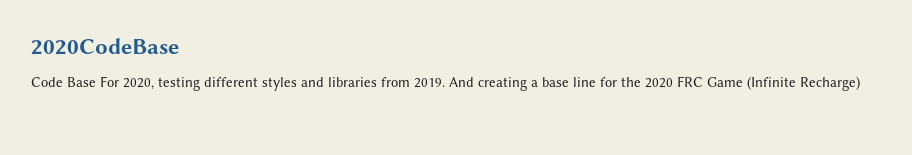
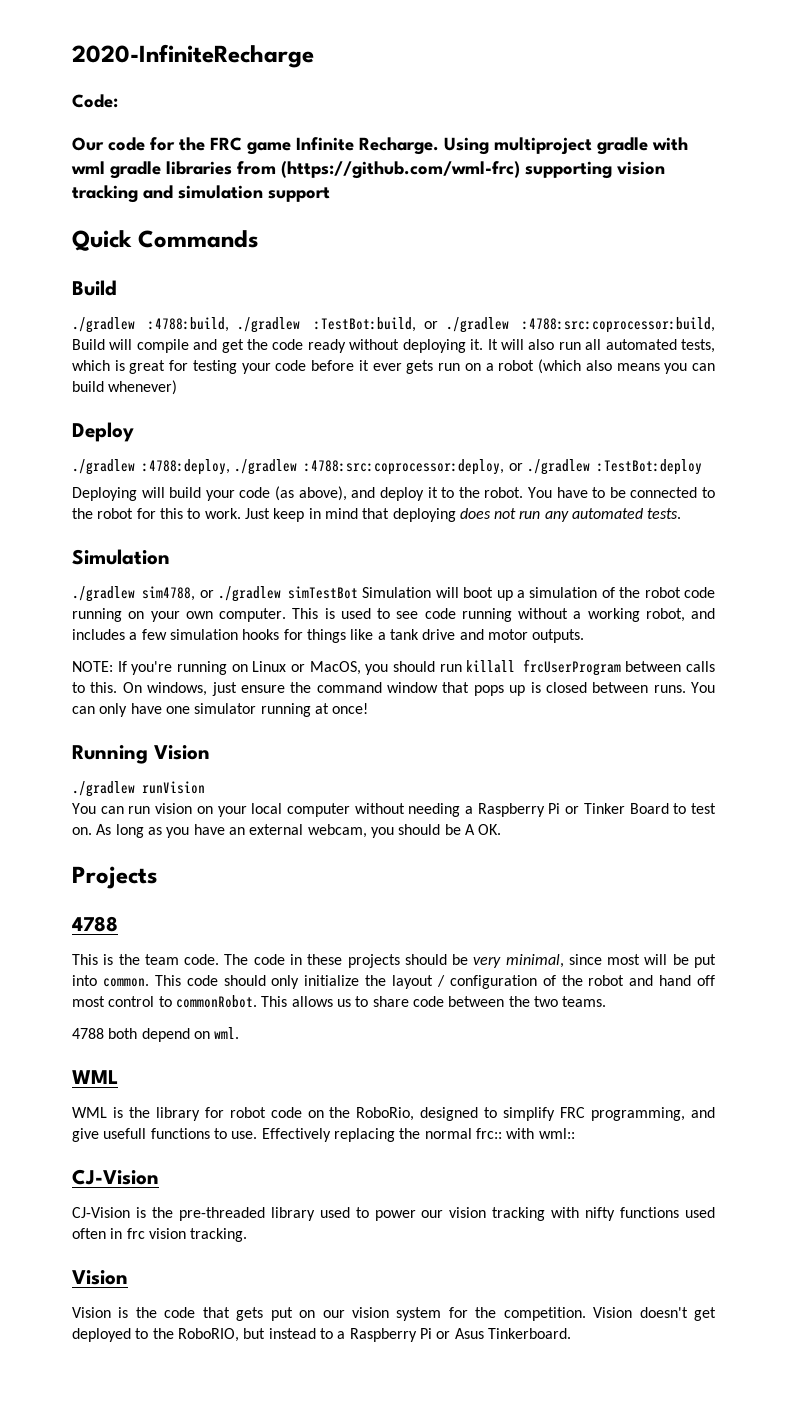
[31,38,179,55] [31,76,860,91] 2020CodeBase // Code Base For 2020, testing different styles and libraries from 2019. And creating a base line for the 2020 FRC Game (Infinite Recharge) -> [72,44,314,68] [72,94,118,108] [72,137,688,155] [71,161,665,179] [72,185,330,203] [72,230,259,251] [72,280,117,296] [72,317,715,333] [72,339,716,353] [72,359,715,374] [72,380,178,395] [72,422,134,442] [72,459,702,475] [72,486,715,501] [72,508,682,522] [72,549,170,565] [72,586,716,602] [72,608,715,622] [72,629,585,643] [72,659,715,676] [72,682,715,696] [72,703,369,717] [72,745,210,764] [72,781,205,797] [72,803,716,817] [72,824,502,838] [72,866,158,889] [72,916,118,932] [72,954,717,968] [72,975,715,989] [72,995,607,1008] [72,1027,240,1042] [72,1070,118,1084] [72,1107,716,1121] [72,1128,575,1142] [72,1169,159,1185] [72,1207,716,1221] [72,1228,248,1242] [72,1270,128,1285] [72,1307,716,1321] [72,1328,571,1342] 2020-InfiniteRecharge // Code: // Our code for the FRC game Infinite Recharge. Using multiproject gradle with wml gradle libraries from (https://github.com/wml-frc) supporting vision tracking and simulation support // Quick Commands // Build // ./gradlew :4788:build, ./gradlew :TestBot:build, or ./gradlew :4788:src:coprocessor:build, Build will compile and get the code ready without deploying it. It will also run all automated tests, which is great for testing your code before it ever gets run on a robot (which also means you can build whenever) // Deploy // ./gradlew :4788:deploy, ./gradlew :4788:src:coprocessor:deploy, or ./gradlew :TestBot:deploy // Deploying will build your code (as above), and deploy it to the robot. You have to be connected to the robot for this to work. Just keep in mind that deploying does not run any automated tests. // Simulation // ./gradlew sim4788, or ./gradlew simTestBot Simulation will boot up a simulation of the robot code running on your own computer. This is used to see code running without a working robot, and includes a few simulation hooks for things like a tank drive and motor outputs. // NOTE: If you're running on Linux or MacOS, you should run killall frcUserProgram between calls to this. On windows, just ensure the command window that pops up is closed between runs. You can only have one simulator running at once! // Running Vision // ./gradlew runVision // You can run vision on your local computer without needing a Raspberry Pi or Tinker Board to test on. As long as you have an external webcam, you should be A OK. // Projects // 4788 // This is the team code. The code in these projects should be very minimal, since most will be put into common. This code should only initialize the layout / configuration of the robot and hand off most control to commonRobot. This allows us to share code between the two teams. // 4788 both depend on wml. // WML // WML is the library for robot code on the RoboRio, designed to simplify FRC programming, and give usefull functions to use. Effectively replacing the normal frc:: with wml:: // CJ-Vision // CJ-Vision is the pre-threaded library used to power our vision tracking with nifty functions used often in frc vision tracking. // Vision // Vision is the code that gets put on our vision system for the competition. Vision doesn't get deployed to the RoboRIO, but instead to a Raspberry Pi or Asus Tinkerboard.

